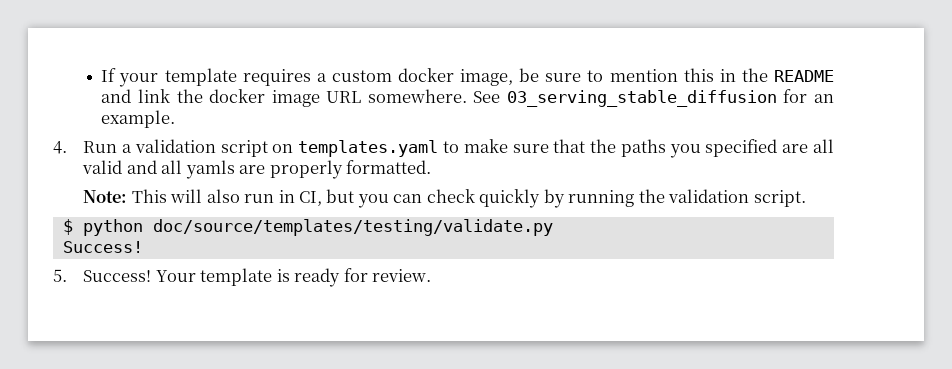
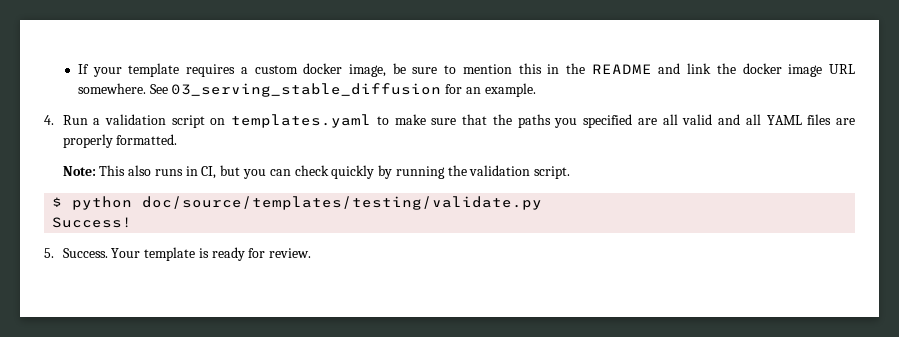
[185,160,235,179] yamls -> [766,114,832,125] YAML files
[170,189,275,203] will also run -> [128,165,183,176] also runs
[83,270,152,282] Success! -> [62,248,108,258] Success.

